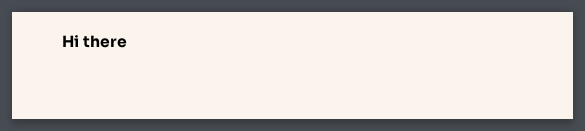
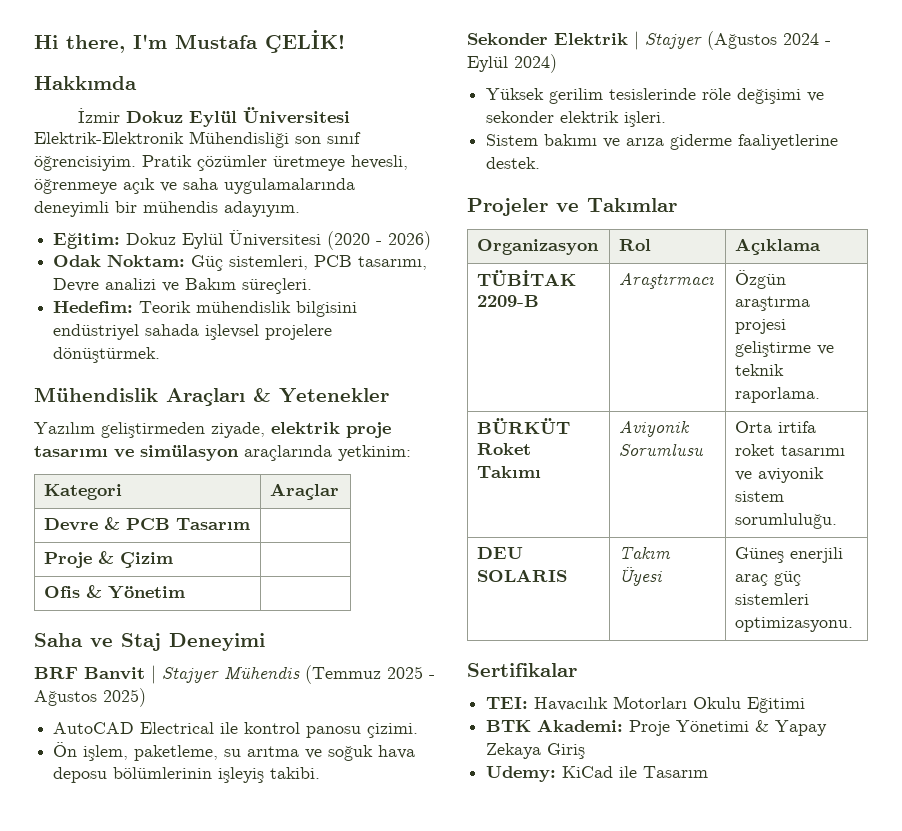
[83,35,128,48] there -> [66,30,345,53] [34,76,137,90] [77,107,350,127] [34,131,361,148] [34,155,408,171] [34,178,355,194] [34,201,300,217] [53,230,432,250] [53,254,428,271] [53,278,313,294] [53,301,358,317] [53,324,333,340] [53,347,161,363] [34,387,389,406] [34,422,391,438] [34,445,411,461] [43,484,122,500] [269,483,339,500] [43,517,250,531] [43,551,173,568] [43,585,185,599] [34,633,265,651] [34,665,435,684] [34,688,146,707] [53,722,419,738] [53,742,416,761] [53,767,321,783] [467,31,831,50] [467,54,557,73] [486,88,825,104] [486,111,667,127] [486,134,839,150] [486,157,541,169] [467,198,677,216] [476,239,599,255] [618,239,651,251] [734,238,821,255] [476,270,576,286] [476,295,539,307] [618,272,714,289] [734,270,786,289] [734,296,810,311] [734,319,786,334] [734,341,834,357] [734,364,784,376] [734,387,820,403] [476,418,570,434] [476,443,531,455] [476,466,541,478] [618,420,690,437] [618,443,704,456] [734,421,816,433] [734,444,845,456] [734,467,824,483] [734,491,784,502] [734,513,837,529] [476,547,523,559] [476,569,567,582] [618,546,671,559] [618,567,662,586] [734,547,843,563] [734,571,801,586] [734,593,809,605] [734,617,853,632] [467,663,577,677] [486,696,806,713] [486,719,828,736] [486,743,586,759] [486,766,709,782] there, I'm Mustafa ÇELİK! // Hakkımda // İzmir Dokuz Eylül Üniversitesi Elektrik-Elektronik Mühendisliği son sınıf öğrencisiyim. Pratik çözümler üretmeye hevesli, öğrenmeye açık ve saha uygulamalarında deneyimli bir mühendis adayıyım. // Eğitim: Dokuz Eylül Üniversitesi (2020 - 2026) // Odak Noktam: Güç sistemleri, PCB tasarımı, Devre analizi ve Bakım süreçleri. // Hedefim: Teorik mühendislik bilgisini endüstriyel sahada işlevsel projelere dönüştürmek. // Mühendislik Araçları & Yetenekler // Yazılım geliştirmeden ziyade, elektrik proje tasarımı ve simülasyon araçlarında yetkinim: // Kategori | Araçlar // Devre & PCB Tasarım | // Proje & Çizim | // Ofis & Yönetim | // Saha ve Staj Deneyimi // BRF Banvit | Stajyer Mühendis (Temmuz 2025 - Ağustos 2025) // AutoCAD Electrical ile kontrol panosu çizimi. // Ön işlem, paketleme, su arıtma ve soğuk hava deposu bölümlerinin işleyiş takibi. // Sekonder Elektrik | Stajyer (Ağustos 2024 - Eylül 2024) // Yüksek gerilim tesislerinde röle değişimi ve sekonder elektrik işleri. // Sistem bakımı ve arıza giderme faaliyetlerine destek. // Projeler ve Takımlar // Organizasyon | Rol | Açıklama // TÜBİTAK 2209-B | Araştırmacı | Özgün araştırma projesi geliştirme ve teknik raporlama. // BÜRKÜT Roket Takımı | Aviyonik Sorumlusu | Orta irtifa roket tasarımı ve aviyonik sistem sorumluluğu. // DEU SOLARIS | Takım Üyesi | Güneş enerjili araç güç sistemleri optimizasyonu. // Sertifikalar // TEI: Havacılık Motorları Okulu Eğitimi // BTK Akademi: Proje Yönetimi & Yapay Zekaya Giriş // Udemy: KiCad ile Tasarım

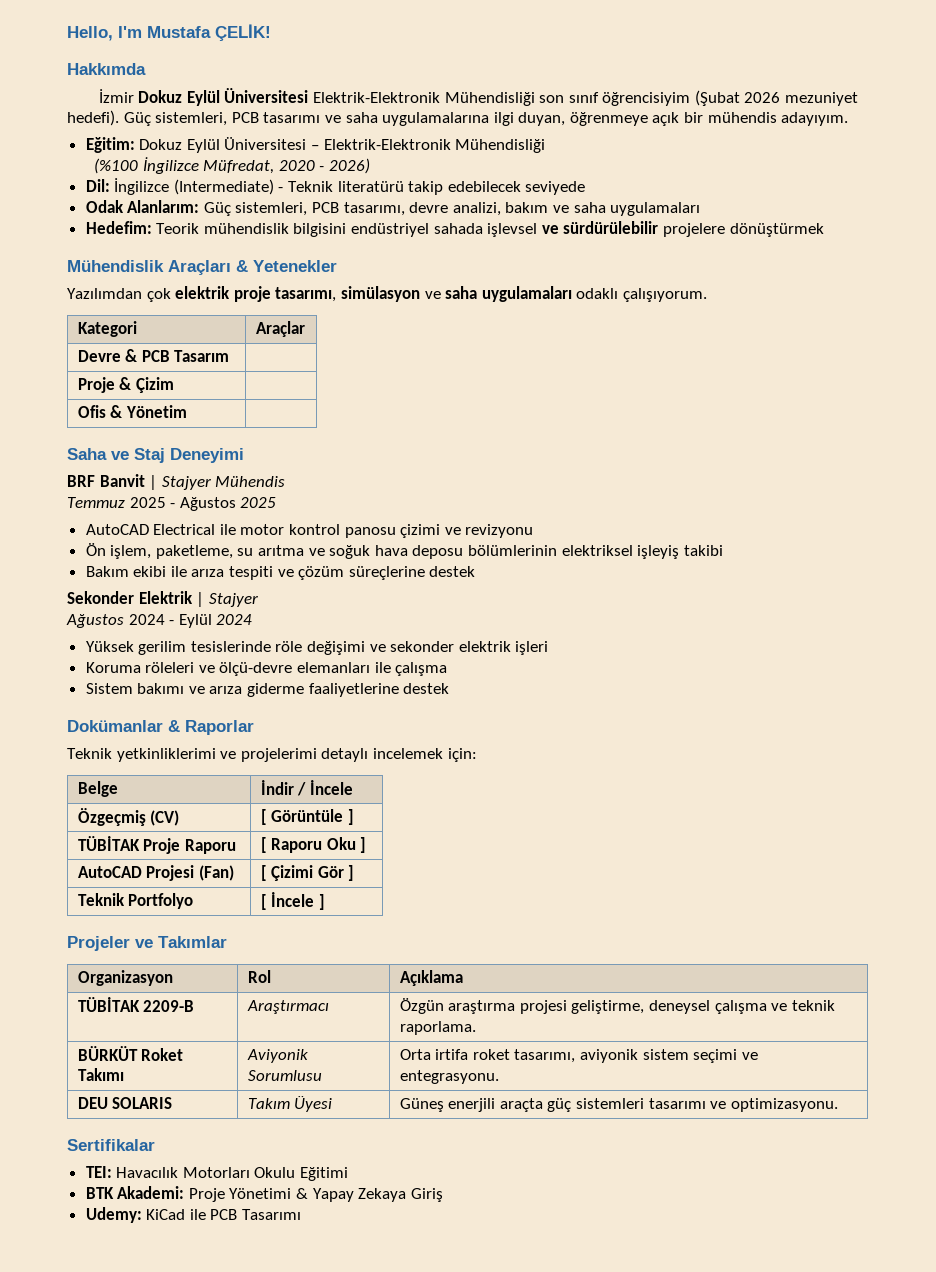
[34,35,125,53] Hi there, -> [67,26,113,41] Hello,
[34,155,408,171] [34,178,355,194] [34,201,109,217] öğrencisiyim. Pratik çözümler üretmeye hevesli, öğrenmeye açık ve saha uygulamalarında deneyimli -> [602,90,859,106] [67,110,680,126] öğrencisiyim (Şubat 2026 mezuniyet hedefi). Güç sistemleri, PCB tasarımı ve saha uygulamalarına ilgi duyan, öğrenmeye açık
[327,231,432,250] (2020 - 2026) -> [311,139,546,153] [93,157,370,174] [85,178,586,195] – Elektrik-Elektronik Mühendisliği // (%100 İngilizce Müfredat, 2020 - 2026) // Dil: İngilizce (Intermediate) - Teknik literatürü takip edebilecek seviyede
[107,254,186,267] Noktam: -> [127,200,200,213] Alanlarım:
[53,278,313,294] Devre analizi ve Bakım süreçleri. -> [409,202,701,216] devre analizi, bakım ve saha uygulamaları
[265,324,333,340] [53,347,161,363] projelere dönüştürmek. -> [541,221,824,237] ve sürdürülebilir projelere dönüştürmek
[34,422,391,438] [34,445,411,461] Yazılım geliştirmeden ziyade, elektrik proje tasarımı ve simülasyon araçlarında yetkinim: -> [67,286,707,302] Yazılımdan çok elektrik proje tasarımı, simülasyon ve saha uygulamaları odaklı çalışıyorum.
[305,665,381,684] (Temmuz -> [67,497,125,508] // Temmuz
[103,688,146,707] 2025) -> [240,497,277,508] 2025
(239, 728) none -> [240,524,285,535] motor
[367,723,419,738] çizimi. -> [400,524,534,538] çizimi ve revizyonu
[218,767,321,783] işleyiş takibi. -> [561,545,723,559] [85,566,476,580] elektriksel işleyiş takibi // Bakım ekibi ile arıza tespiti ve çözüm süreçlerine destek
[707,31,777,50] (Ağustos -> [66,614,124,628] // Ağustos
[514,54,557,73] 2024) -> [216,614,253,625] 2024
[624,111,667,127] işleri. -> [515,641,549,655] [85,662,448,676] işleri // Koruma röleleri ve ölçü-devre elemanları ile çalışma
[486,157,541,169] destek. -> [403,683,450,694] [67,720,254,735] [67,748,477,762] [77,781,118,797] [260,780,353,796] [77,808,180,826] [260,809,354,825] [77,836,236,854] [260,837,367,853] [77,865,234,881] [260,865,355,881] [77,893,194,909] [260,892,325,910] destek // Dokümanlar & Raporlar // Teknik yetkinliklerimi ve projelerimi detaylı incelemek için: // Belge | İndir / İncele // Özgeçmiş (CV) | [ Görüntüle ] // TÜBİTAK Proje Raporu | [ Raporu Oku ] // AutoCAD Projesi (Fan) | [ Çizimi Gör ] // Teknik Portfolyo | [ İncele ]
[734,341,811,357] geliştirme -> [571,1000,767,1014] geliştirme, deneysel çalışma
[780,445,845,456] [734,467,824,483] [734,491,784,502] [734,513,837,529] tasarımı ve aviyonik sistem sorumluluğu. -> [514,1049,758,1063] [399,1070,499,1084] tasarımı, aviyonik sistem seçimi ve entegrasyonu.
[734,574,768,586] araç -> [499,1098,543,1112] araçta
(809, 599) none -> [648,1098,727,1109] tasarımı ve
[643,766,709,778] Tasarım -> [210,1209,302,1220] PCB Tasarımı

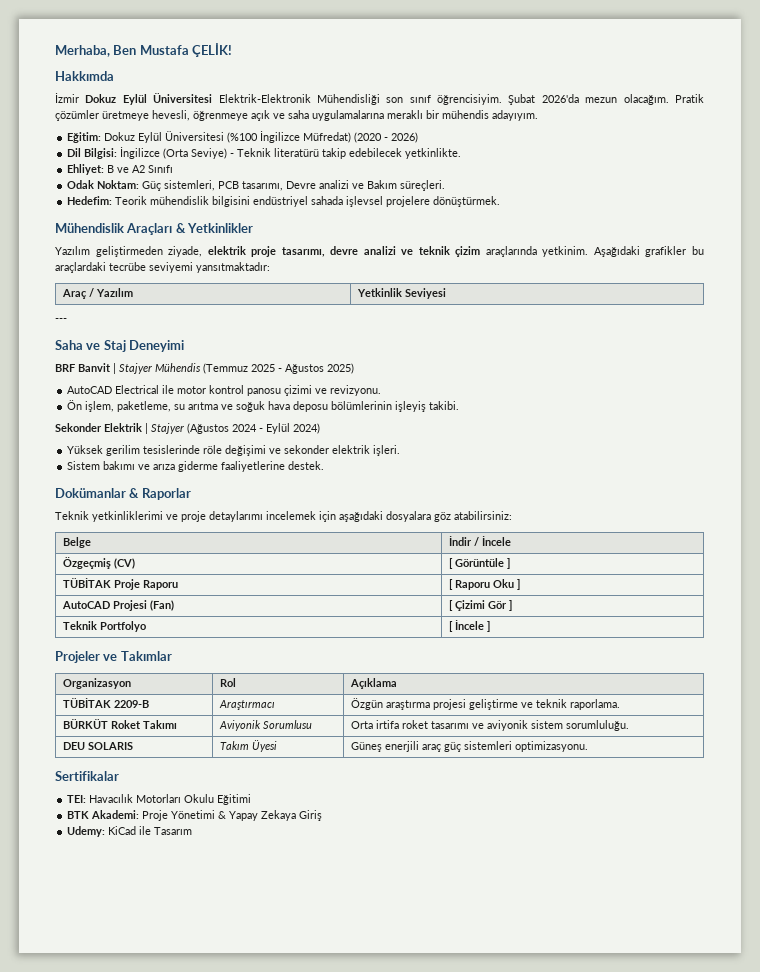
[67,26,142,41] Hello, I'm -> [55,45,137,57] Merhaba, Ben
[602,90,859,106] [67,110,680,126] öğrencisiyim (Şubat 2026 mezuniyet hedefi). Güç sistemleri, PCB tasarımı ve saha uygulamalarına ilgi duyan, öğrenmeye açık -> [437,94,704,105] [55,110,423,121] öğrencisiyim. Şubat 2026'da mezun olacağım. Pratik çözümler üretmeye hevesli, öğrenmeye açık ve saha uygulamalarına meraklı
[311,139,546,153] [93,157,370,174] [85,178,274,195] – Elektrik-Elektronik Mühendisliği // (%100 İngilizce Müfredat, 2020 - 2026) // Dil: İngilizce (Intermediate) -> [227,131,419,143] [67,147,228,159] (%100 İngilizce Müfredat) (2020 - 2026) // Dil Bilgisi: İngilizce (Orta Seviye)
[525,181,586,195] seviyede -> [405,148,462,159] [67,164,174,175] yetkinlikte. // Ehliyet: B ve A2 Sınıfı
[127,200,200,213] Alanlarım: -> [97,180,140,189] Noktam:
[409,202,701,216] devre analizi, bakım ve saha uygulamaları -> [286,180,446,191] Devre analizi ve Bakım süreçleri.
[541,221,824,237] ve sürdürülebilir projelere dönüştürmek -> [386,196,501,207] projelere dönüştürmek.
[253,260,337,272] [67,286,707,302] [77,321,137,337] [255,321,305,337] [77,349,230,362] [77,377,174,393] [77,405,187,418] Yetenekler // Yazılımdan çok elektrik proje tasarımı, simülasyon ve saha uygulamaları odaklı çalışıyorum. // Kategori | Araçlar // Devre & PCB Tasarım | // Proje & Çizim | // Ofis & Yönetim | -> [187,223,254,233] [55,246,704,257] [55,262,270,273] [61,288,133,299] [356,288,446,299] [55,318,67,322] Yetkinlikler // Yazılım geliştirmeden ziyade, elektrik proje tasarımı, devre analizi ve teknik çizim araçlarında yetkinim. Aşağıdaki grafikler bu araçlardaki tecrübe seviyemi yansıtmaktadır: // Araç / Yazılım | Yetkinlik Seviyesi // ---
[67,497,125,508] // Temmuz -> [203,363,248,374] (Temmuz
[240,497,277,508] 2025 -> [327,363,354,374] 2025)
[465,524,534,538] revizyonu -> [330,385,382,396] revizyonu.
[561,545,723,559] [85,566,476,580] elektriksel işleyiş takibi // Bakım ekibi ile arıza tespiti ve çözüm süreçlerine destek -> [395,401,460,412] işleyiş takibi.
[66,614,124,628] // Ağustos -> [187,423,229,434] (Ağustos
[216,614,253,625] 2024 -> [293,423,320,434] 2024)
[515,641,549,655] [85,662,448,676] işleri // Koruma röleleri ve ölçü-devre elemanları ile çalışma -> [373,445,401,456] işleri.
[403,683,450,694] destek -> [288,461,325,470] destek.
[240,748,477,762] projelerimi detaylı incelemek için: -> [181,511,512,522] proje detaylarımı incelemek için aşağıdaki dosyalara göz atabilirsiniz:
[571,1000,767,1014] geliştirme, deneysel çalışma -> [468,699,518,710] geliştirme
[514,1049,758,1063] [399,1070,499,1084] tasarımı, aviyonik sistem seçimi ve entegrasyonu. -> [430,720,629,731] tasarımı ve aviyonik sistem sorumluluğu.
[499,1098,543,1112] araçta -> [421,744,441,752] araç
[648,1098,727,1109] tasarımı ve -> (512, 745) none
[210,1209,302,1220] PCB Tasarımı -> [154,827,193,835] Tasarım

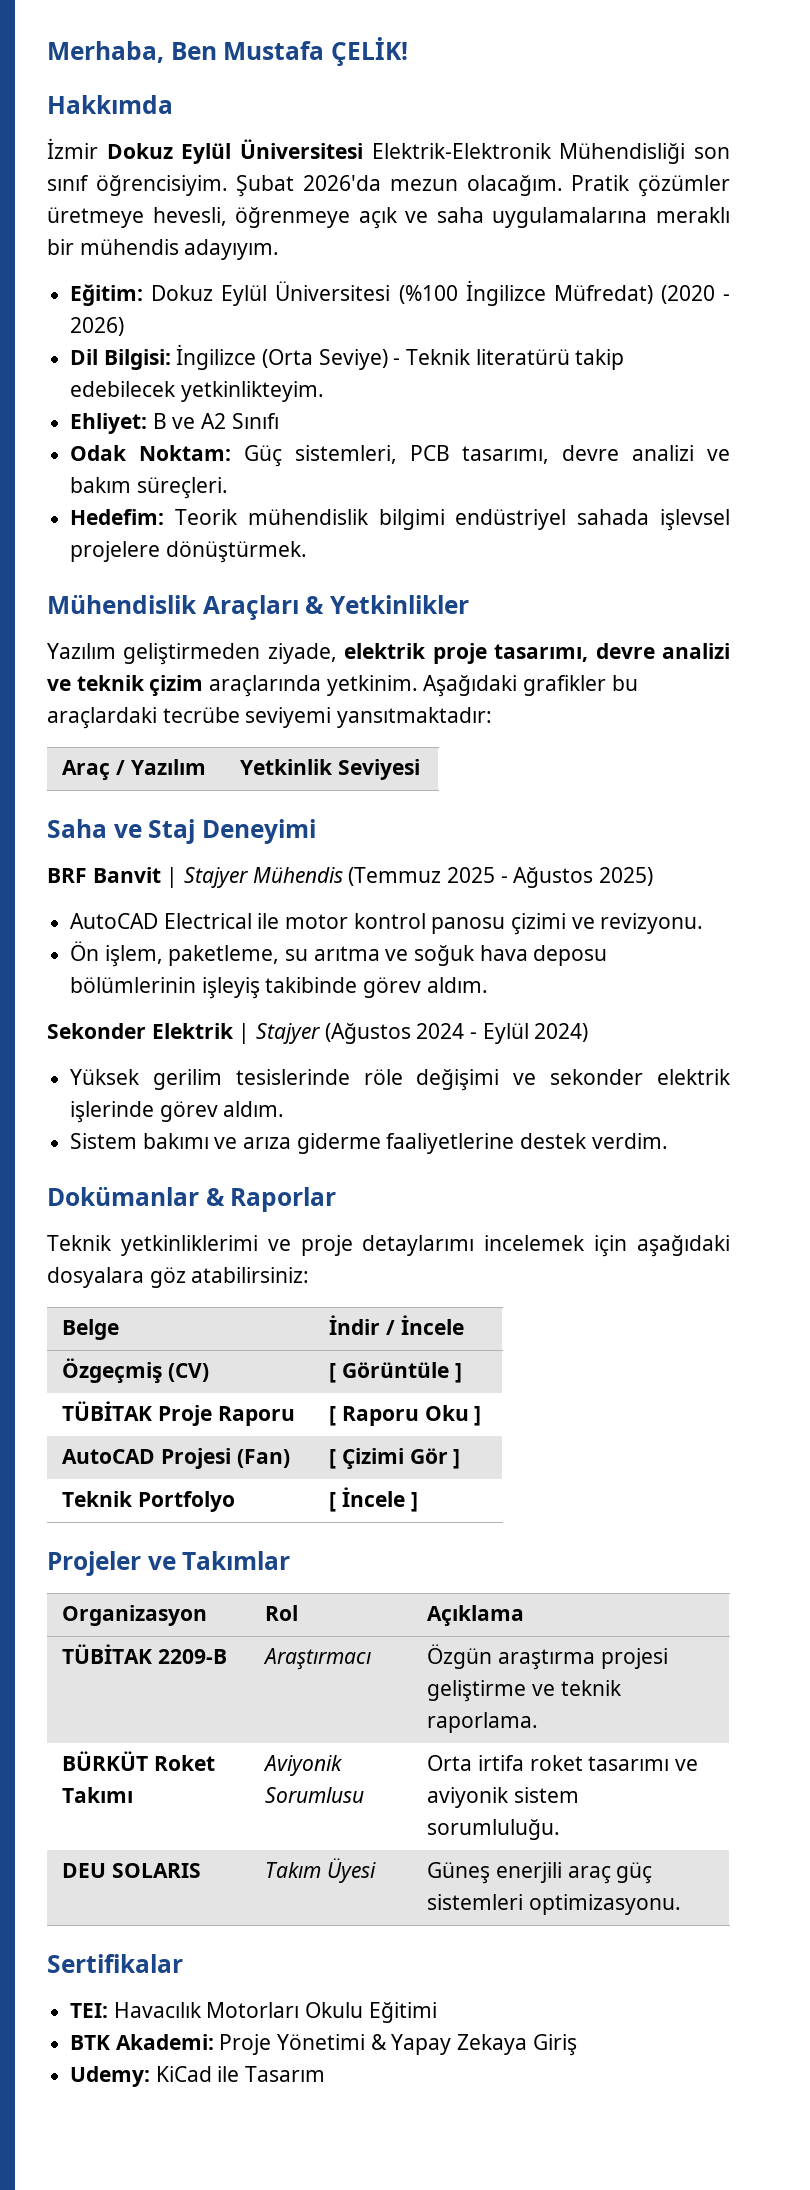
[405,148,462,159] yetkinlikte. -> [180,381,324,402] yetkinlikteyim.
[286,180,398,189] Devre analizi ve Bakım -> [562,445,730,461] [70,477,132,493] devre analizi ve bakım
[212,196,251,207] bilgisini -> [378,509,445,530] bilgimi
[55,318,67,322] // --- -> (420, 769) none
[429,401,460,410] takibi. -> [265,977,488,998] takibinde görev aldım.
[373,445,401,456] işleri. -> [70,1101,285,1123] işlerinde görev aldım.
[288,461,325,470] destek. -> [520,1133,668,1149] destek verdim.

